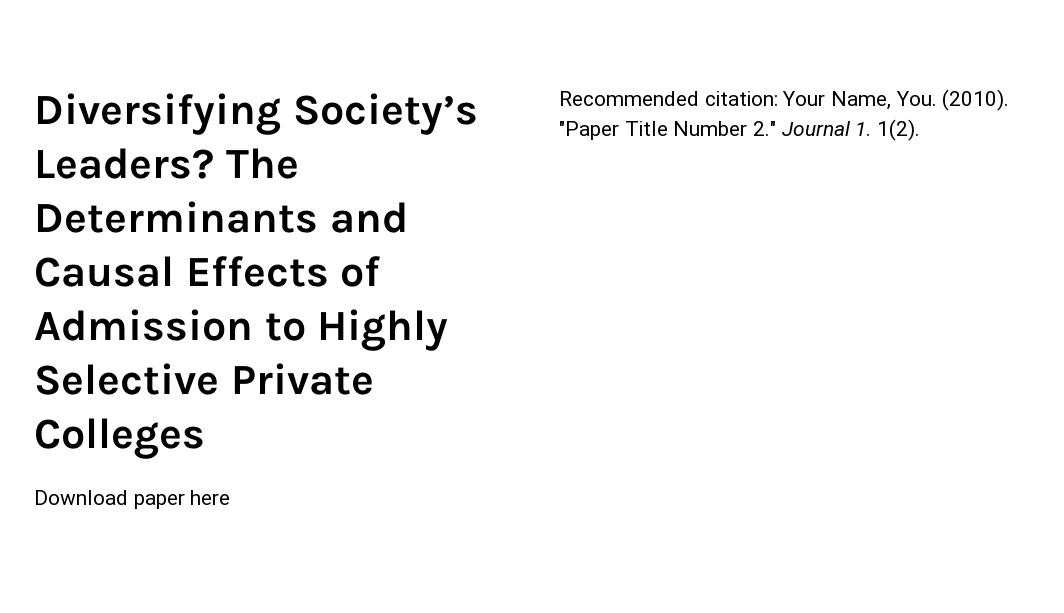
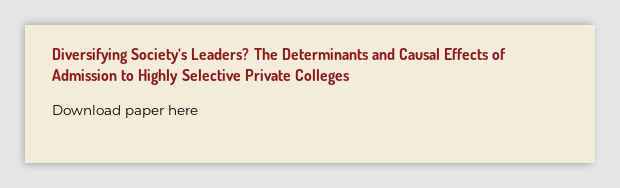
[559,89,1010,111] [559,119,921,141] // Recommended citation: Your Name, You. (2010). "Paper Title Number 2." Journal 1. 1(2). -> (198, 110) none

